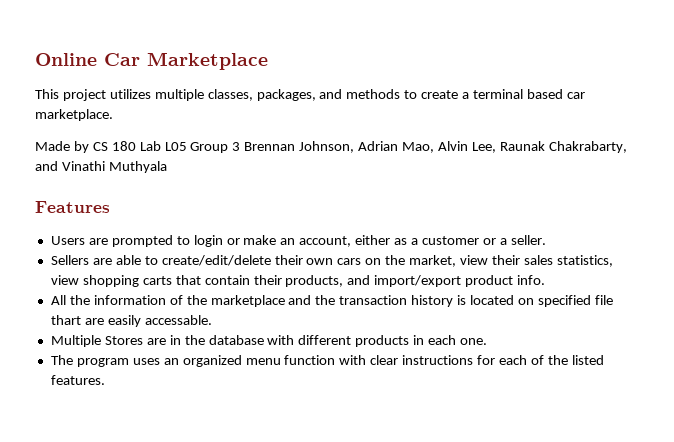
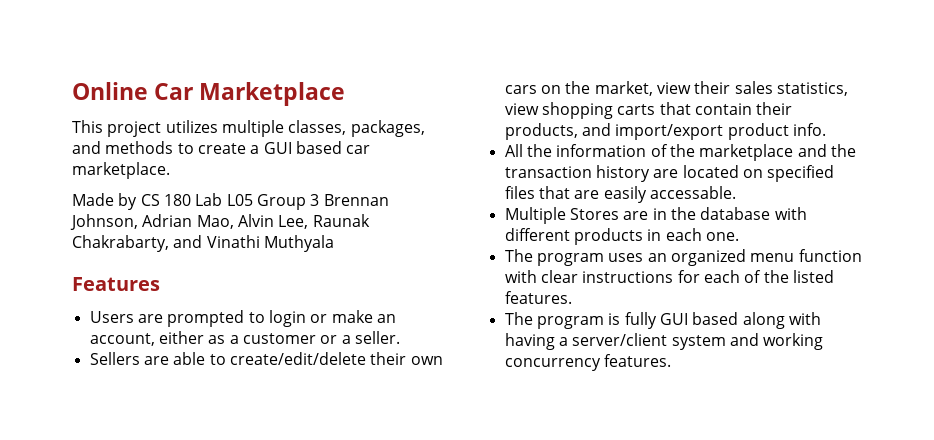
[473,89,524,99] terminal -> [263,142,292,154] GUI
[457,295,467,305] is -> [653,169,679,178] are
[594,295,613,305] [50,315,81,325] file thart -> [504,186,570,199] files that
(105, 380) none -> [504,312,821,329] [504,333,824,350] [504,354,671,371] // The program is fully GUI based along with having a server/client system and working concurrency features.

